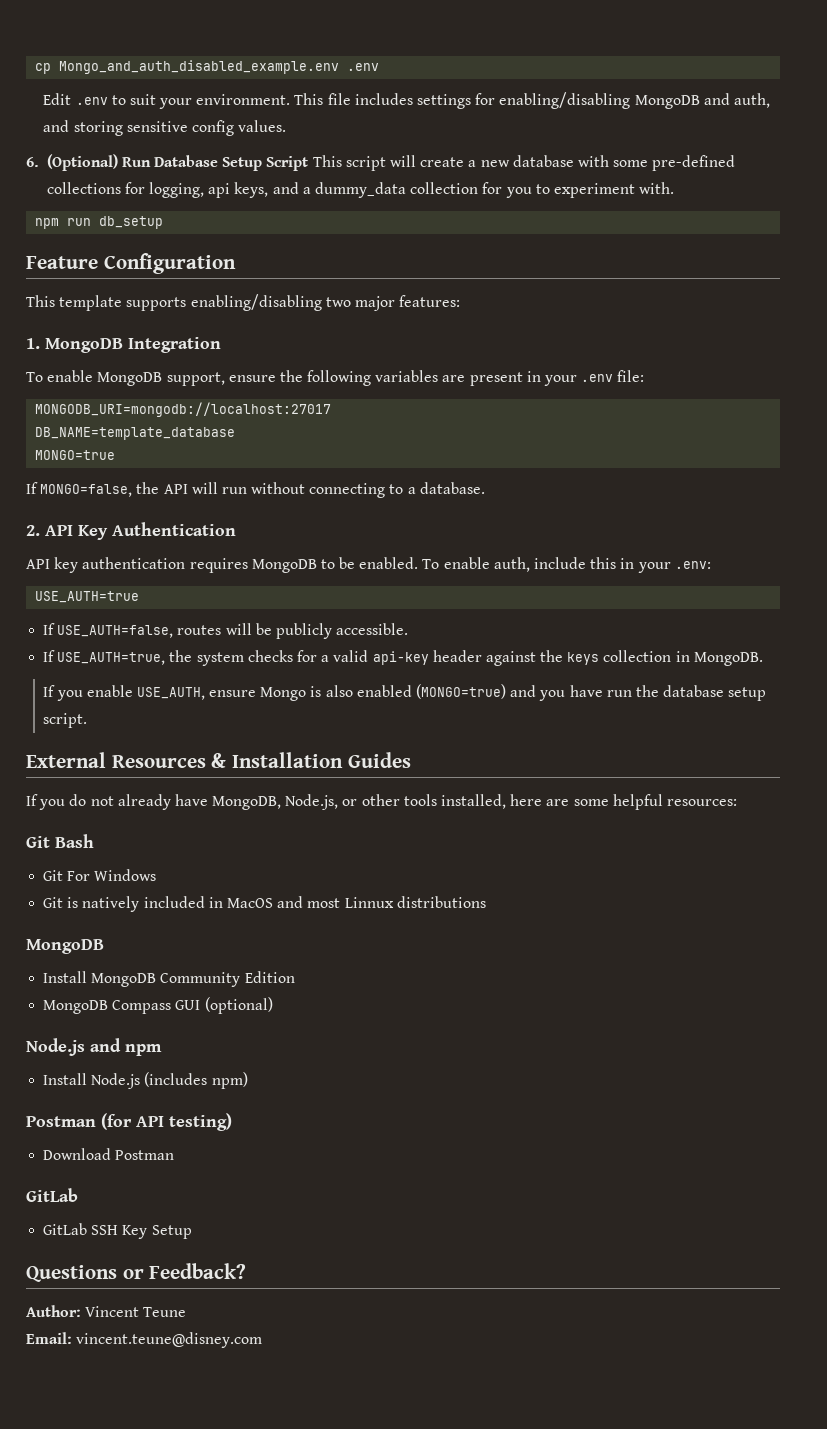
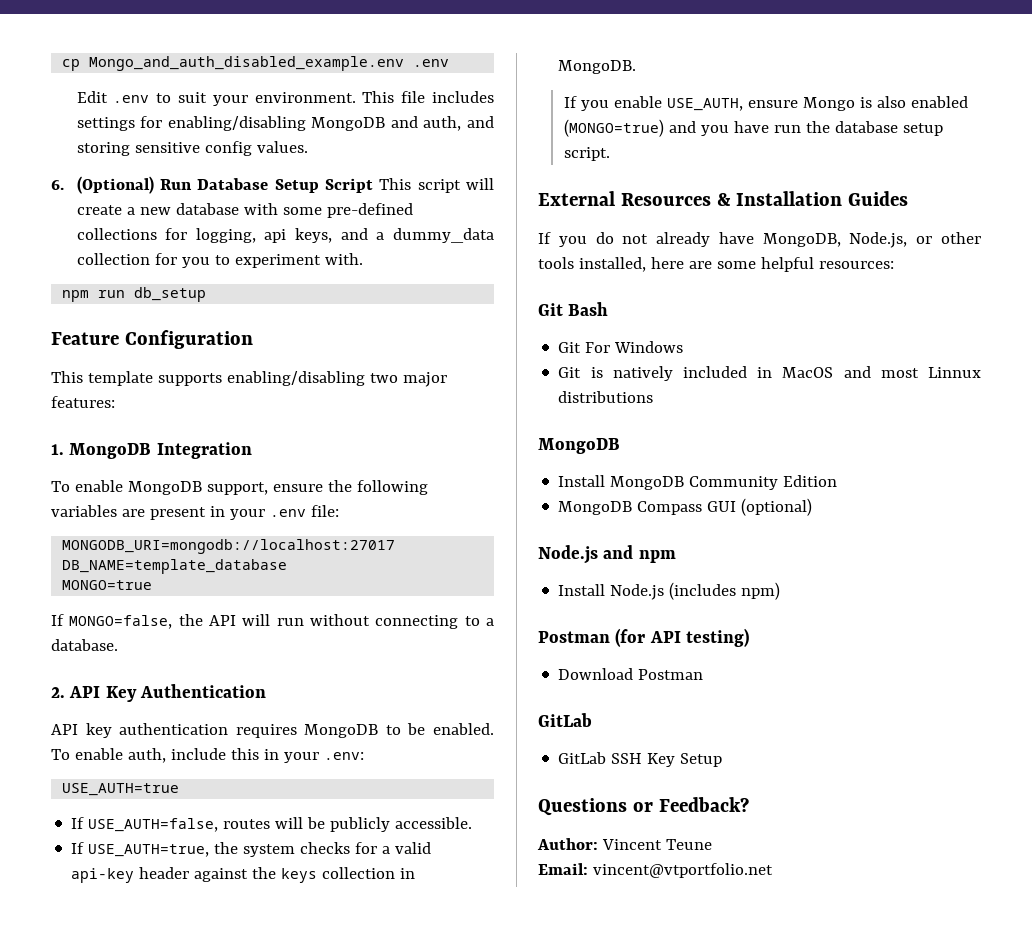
[76,1332,263,1348] vincent.teune@disney.com -> [592,863,773,878] vincent@vtportfolio.net

